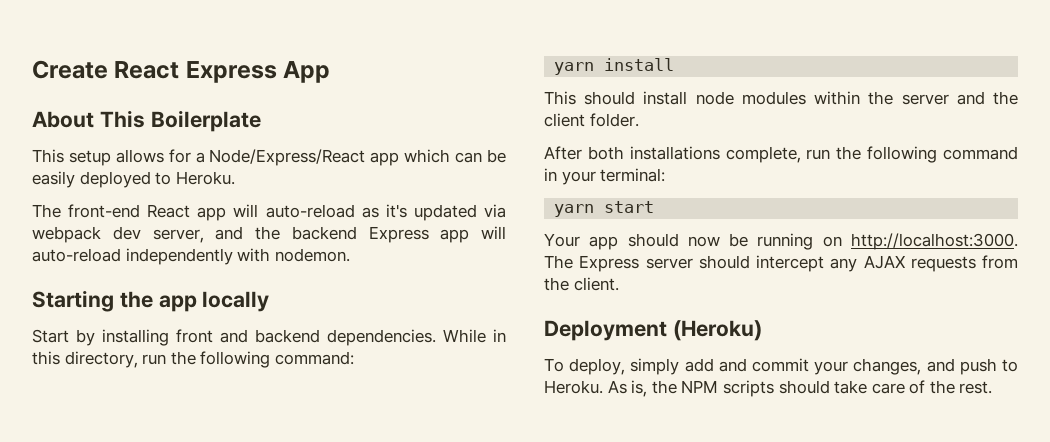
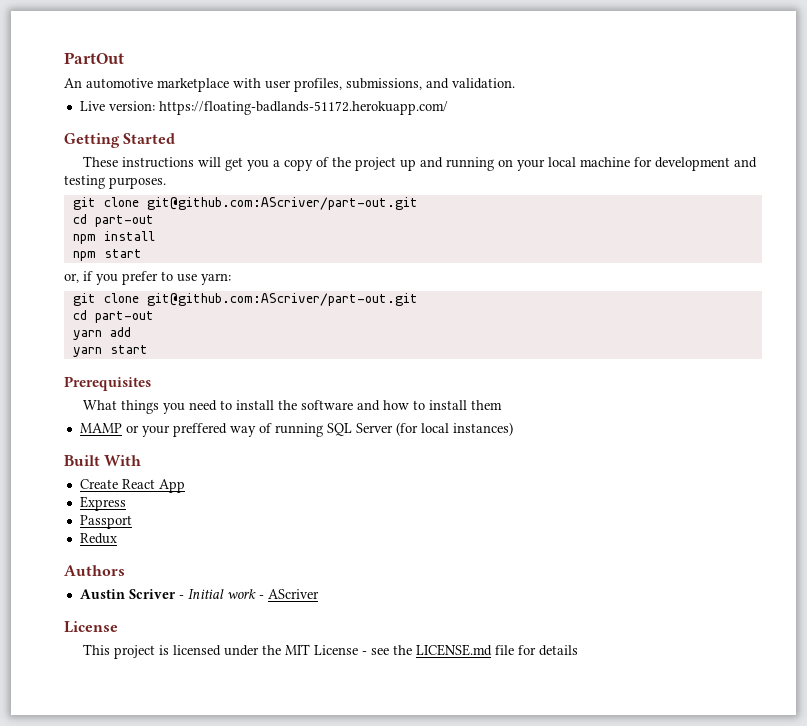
[32,60,331,83] [32,110,261,132] [32,149,507,166] [32,171,235,188] [32,204,506,221] [32,226,506,243] [32,248,350,265] [32,290,270,312] [32,329,506,346] [32,351,354,368] [554,58,675,75] [544,91,1018,105] [544,113,639,127] [544,146,1018,163] [544,168,666,185] [554,201,655,217] [544,233,1018,250] [544,255,1018,272] [544,277,619,291] [544,320,762,341] [544,358,1018,375] [544,380,993,397] Create React Express App // About This Boilerplate // This setup allows for a Node/Express/React app which can be easily deployed to Heroku. // The front-end React app will auto-reload as it's updated via webpack dev server, and the backend Express app will auto-reload independently with nodemon. // Starting the app locally // Start by installing front and backend dependencies. While in this directory, run the following command: // yarn install // This should install node modules within the server and the client folder. // After both installations complete, run the following command in your terminal: // yarn start // Your app should now be running on http://localhost:3000. The Express server should intercept any AJAX requests from the client. // Deployment (Heroku) // To deploy, simply add and commit your changes, and push to Heroku. As is, the NPM scripts should take care of the rest. -> [64,52,124,64] [64,78,515,92] [79,101,448,115] [64,133,176,148] [83,156,758,171] [64,175,166,189] [72,197,418,210] [72,214,154,227] [72,231,155,244] [72,249,142,261] [64,271,231,285] [72,293,418,306] [72,310,154,323] [72,327,131,340] [72,345,148,357] [64,376,151,391] [83,400,503,414] [79,422,513,437] [64,455,142,466] [79,479,185,493] [79,496,126,511] [79,515,132,529] [79,533,117,544] [64,565,125,576] [79,589,319,599] [64,621,118,633] [83,644,579,659] PartOut // An automotive marketplace with user profiles, submissions, and validation. // Live version: https://floating-badlands-51172.herokuapp.com/ // Getting Started // These instructions will get you a copy of the project up and running on your local machine for development and testing purposes. // git clone git@github.com:AScriver/part-out.git // cd part-out // npm install // npm start // or, if you prefer to use yarn: // git clone git@github.com:AScriver/part-out.git // cd part-out // yarn add // yarn start // Prerequisites // What things you need to install the software and how to install them // MAMP or your preffered way of running SQL Server (for local instances) // Built With // Create React App // Express // Passport // Redux // Authors // Austin Scriver - Initial work - AScriver // License // This project is licensed under the MIT License - see the LICENSE.md file for details

